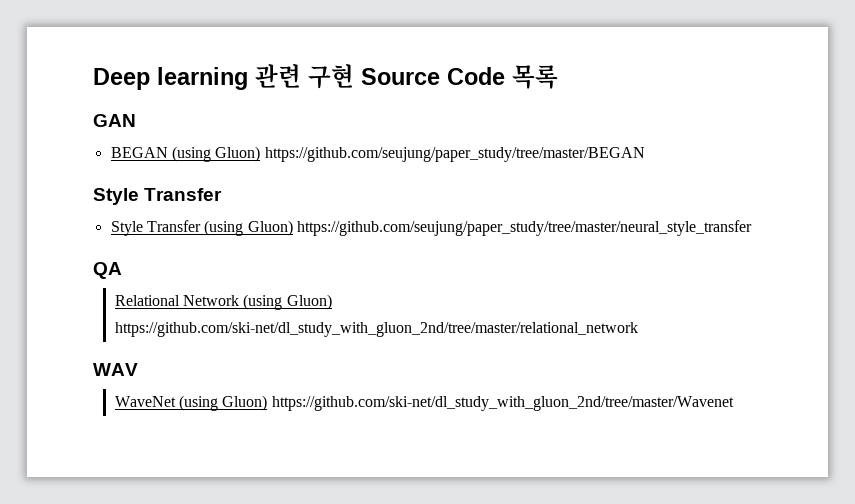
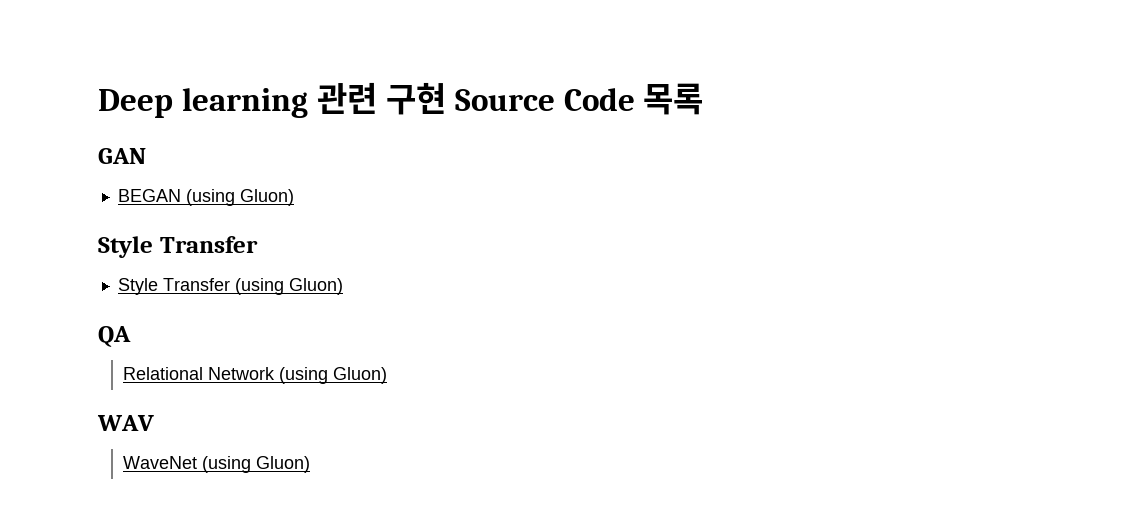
[264,147,645,162] https://github.com/seujung/paper_study/tree/master/BEGAN -> (294, 197) none
[296,220,752,236] https://github.com/seujung/paper_study/tree/master/neural_style_transfer -> (343, 286) none
[114,322,638,337] https://github.com/ski-net/dl_study_with_gluon_2nd/tree/master/relational_network -> (388, 375) none
[271,396,734,411] https://github.com/ski-net/dl_study_with_gluon_2nd/tree/master/Wavenet -> (311, 464) none

